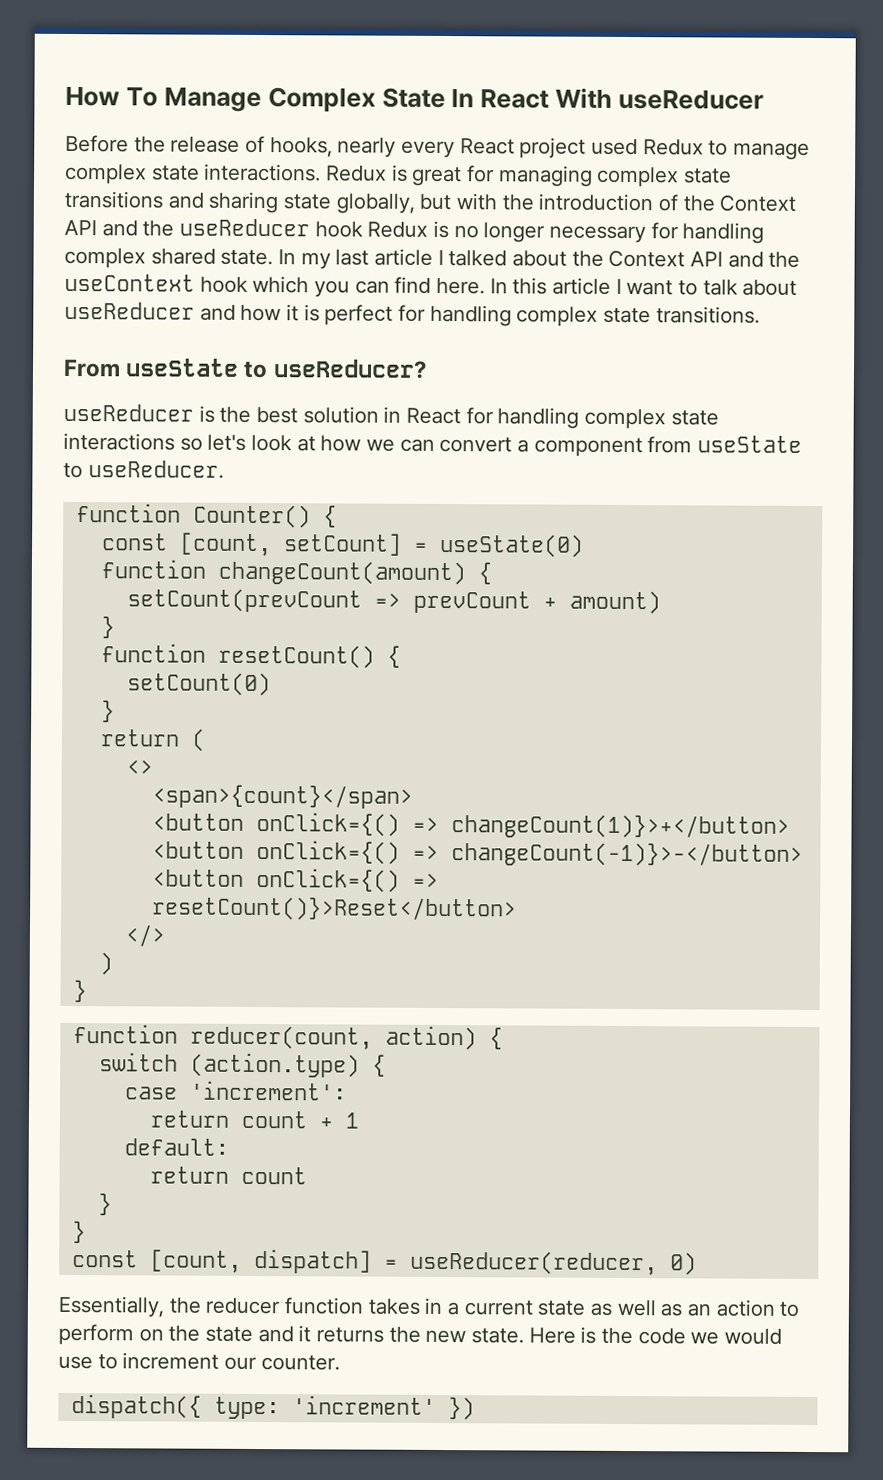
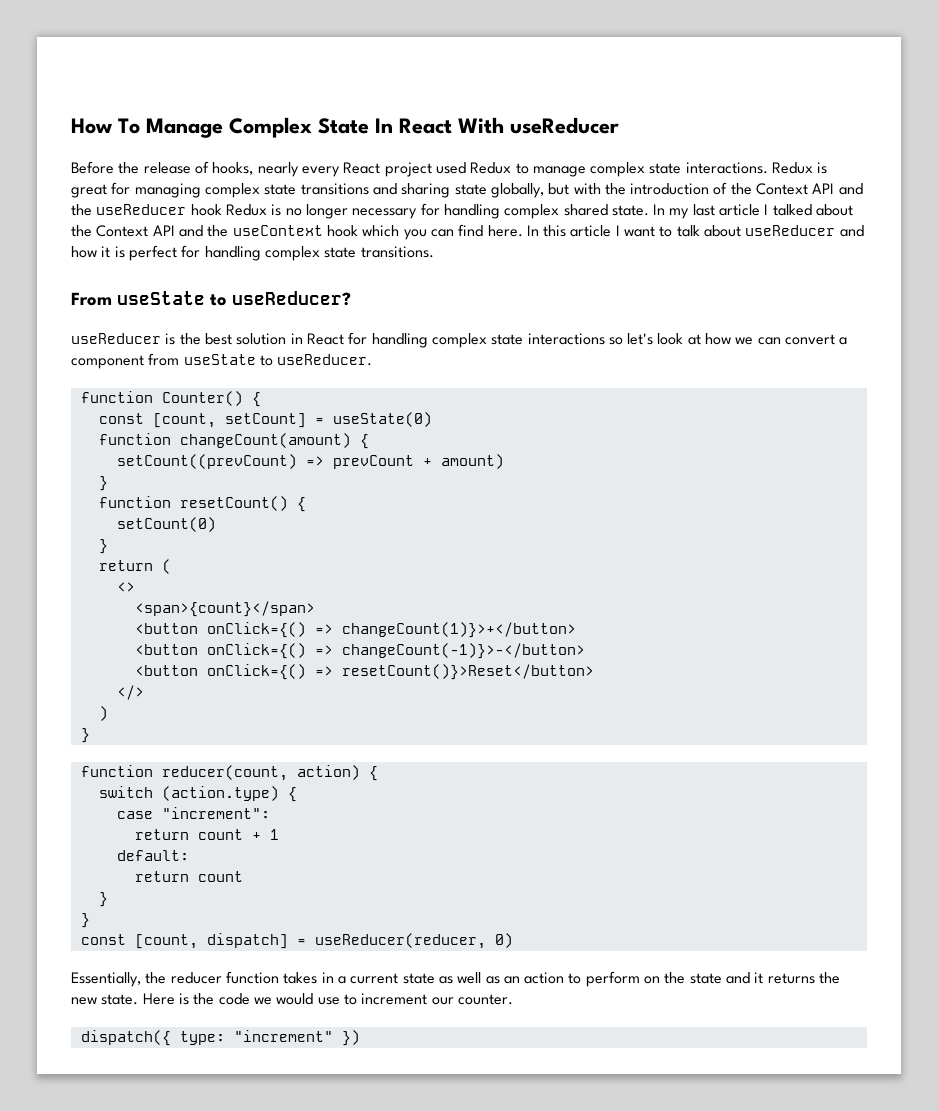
[126,588,362,613] setCount(prevCount -> [116,454,297,469] setCount((prevCount)
[189,1080,347,1101] 'increment': -> [161,807,270,819] "increment":
[291,1395,436,1415] 'increment' -> [233,1030,333,1042] "increment"

